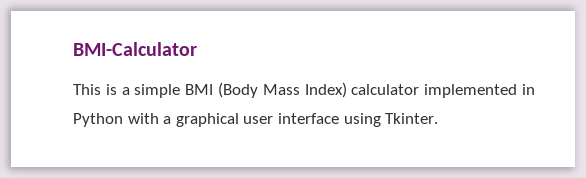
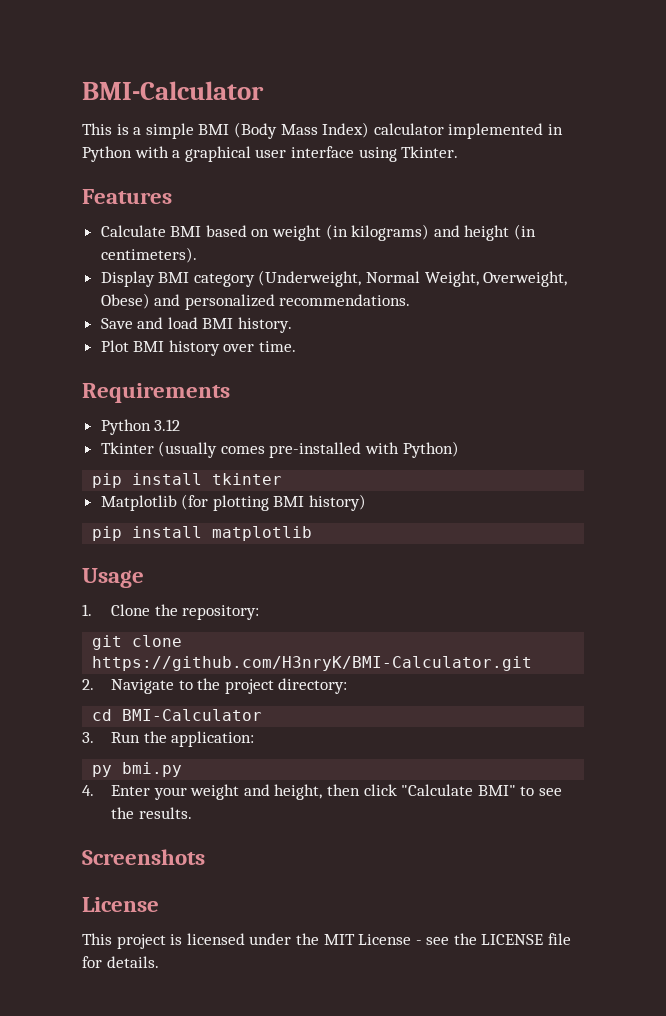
(439, 118) none -> [82,189,172,204] [100,224,537,241] [100,247,197,263] [100,270,568,287] [100,293,411,310] [100,317,293,333] [100,340,297,356] [82,383,230,403] [100,419,181,435] [100,441,459,458] [92,473,283,488] [100,494,367,511] [92,526,313,541] [82,568,144,588] [82,604,260,620] [92,635,183,650] [92,656,533,671] [82,678,348,694] [92,709,263,721] [82,731,255,747] [92,762,183,777] [82,784,562,800] [110,807,192,819] [82,849,205,865] [82,897,159,912] [82,933,572,949] [82,956,159,968] // Features // Calculate BMI based on weight (in kilograms) and height (in centimeters). // Display BMI category (Underweight, Normal Weight, Overweight, Obese) and personalized recommendations. // Save and load BMI history. // Plot BMI history over time. // Requirements // Python 3.12 // Tkinter (usually comes pre-installed with Python) // pip install tkinter // Matplotlib (for plotting BMI history) // pip install matplotlib // Usage // 1. Clone the repository: // git clone https://github.com/H3nryK/BMI-Calculator.git // 2. Navigate to the project directory: // cd BMI-Calculator // 3. Run the application: // py bmi.py // 4. Enter your weight and height, then click "Calculate BMI" to see the results. // Screenshots // License // This project is licensed under the MIT License - see the LICENSE file for details.

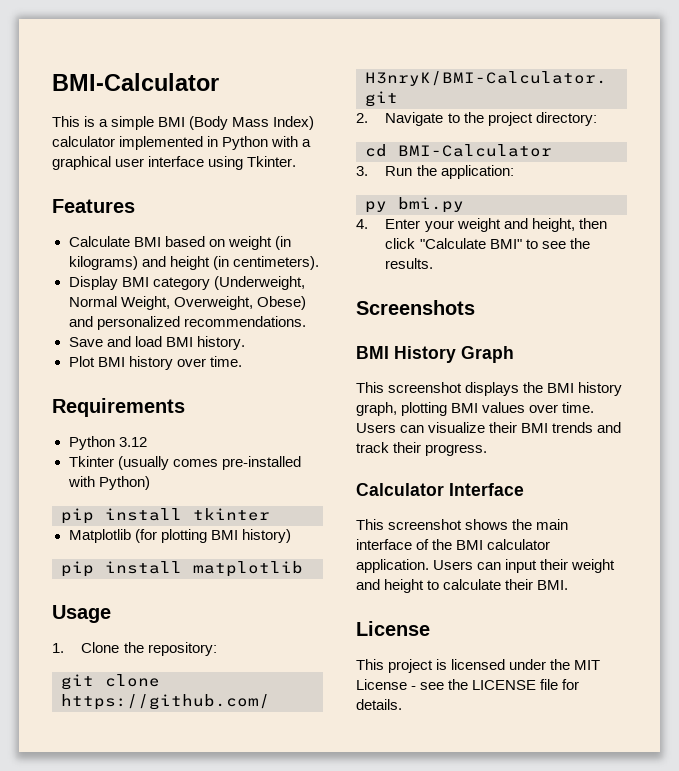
(205, 857) none -> [356,346,514,363] [356,382,623,396] [356,402,595,416] [356,422,622,433] [356,442,488,456] [356,483,524,496] [356,519,569,530] [356,539,551,550] [356,559,616,573] [356,579,569,593] // BMI History Graph // This screenshot displays the BMI history graph, plotting BMI values over time. Users can visualize their BMI trends and track their progress. // Calculator Interface // This screenshot shows the main interface of the BMI calculator application. Users can input their weight and height to calculate their BMI.

